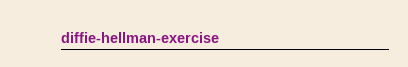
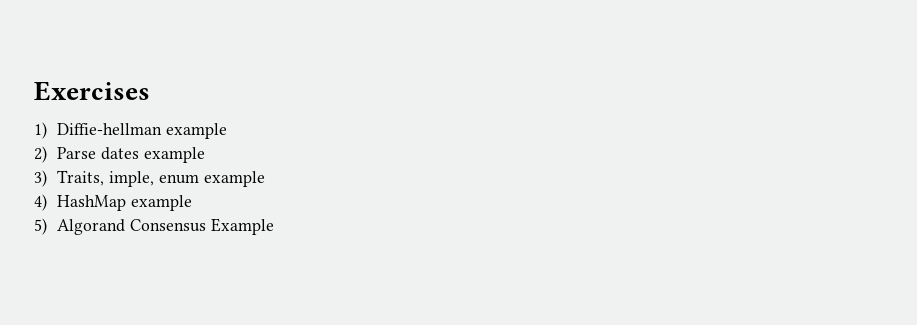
[61,32,219,43] diffie-hellman-exercise -> [34,81,150,101] [34,122,228,139] [34,146,205,163] [34,170,265,187] [34,194,193,211] [34,218,274,235] Exercises // 1) Diffie-hellman example // 2) Parse dates example // 3) Traits, imple, enum example // 4) HashMap example // 5) Algorand Consensus Example

